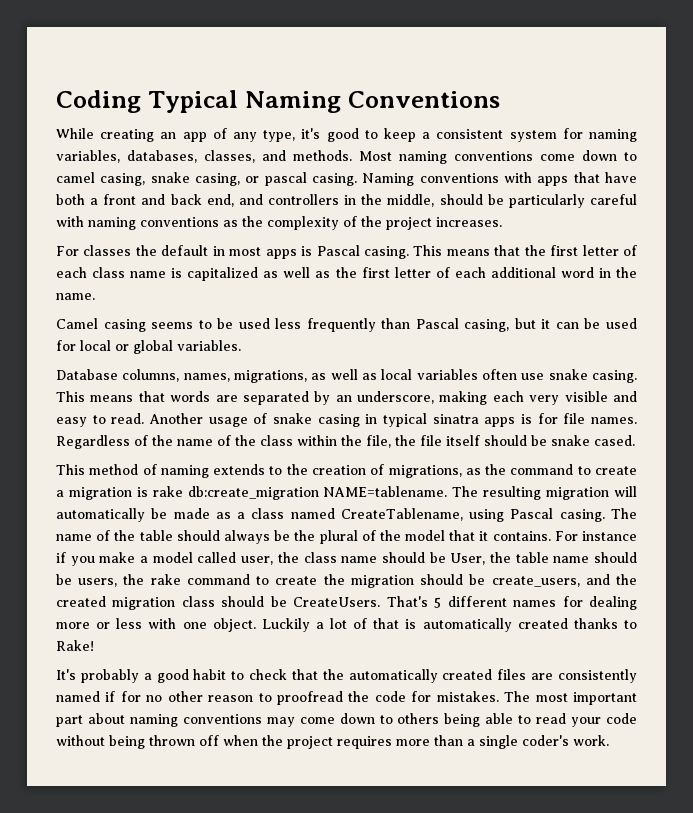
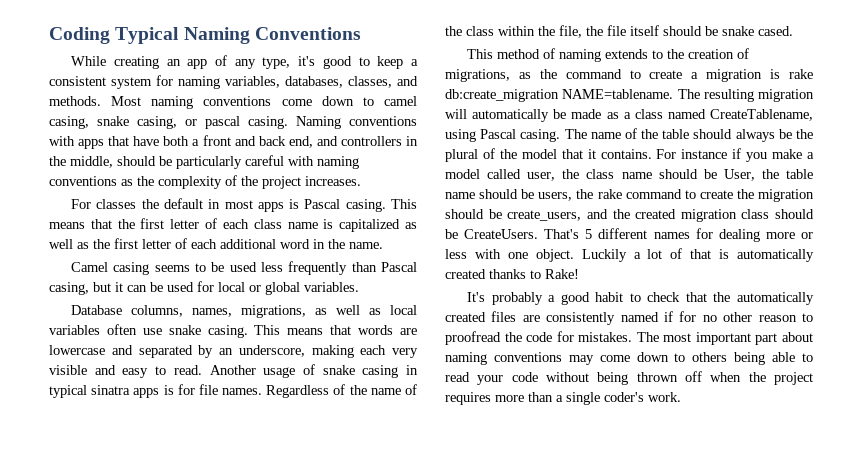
(238, 398) none -> [49,345,133,355] lowercase and

